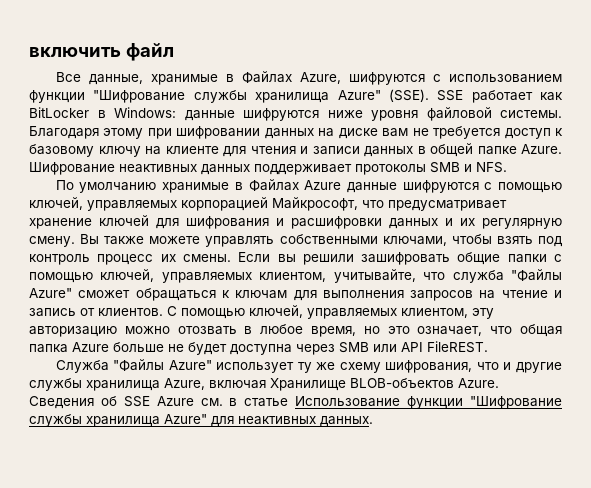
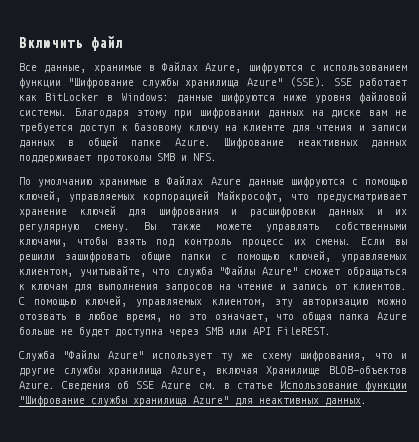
[29,47,121,57] включить -> [19,37,83,48] Включить

